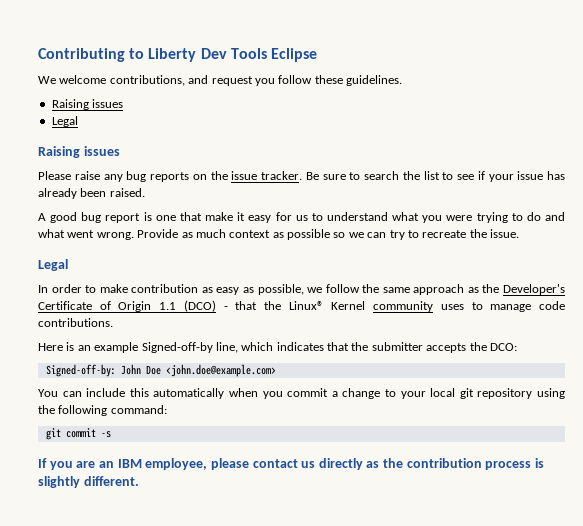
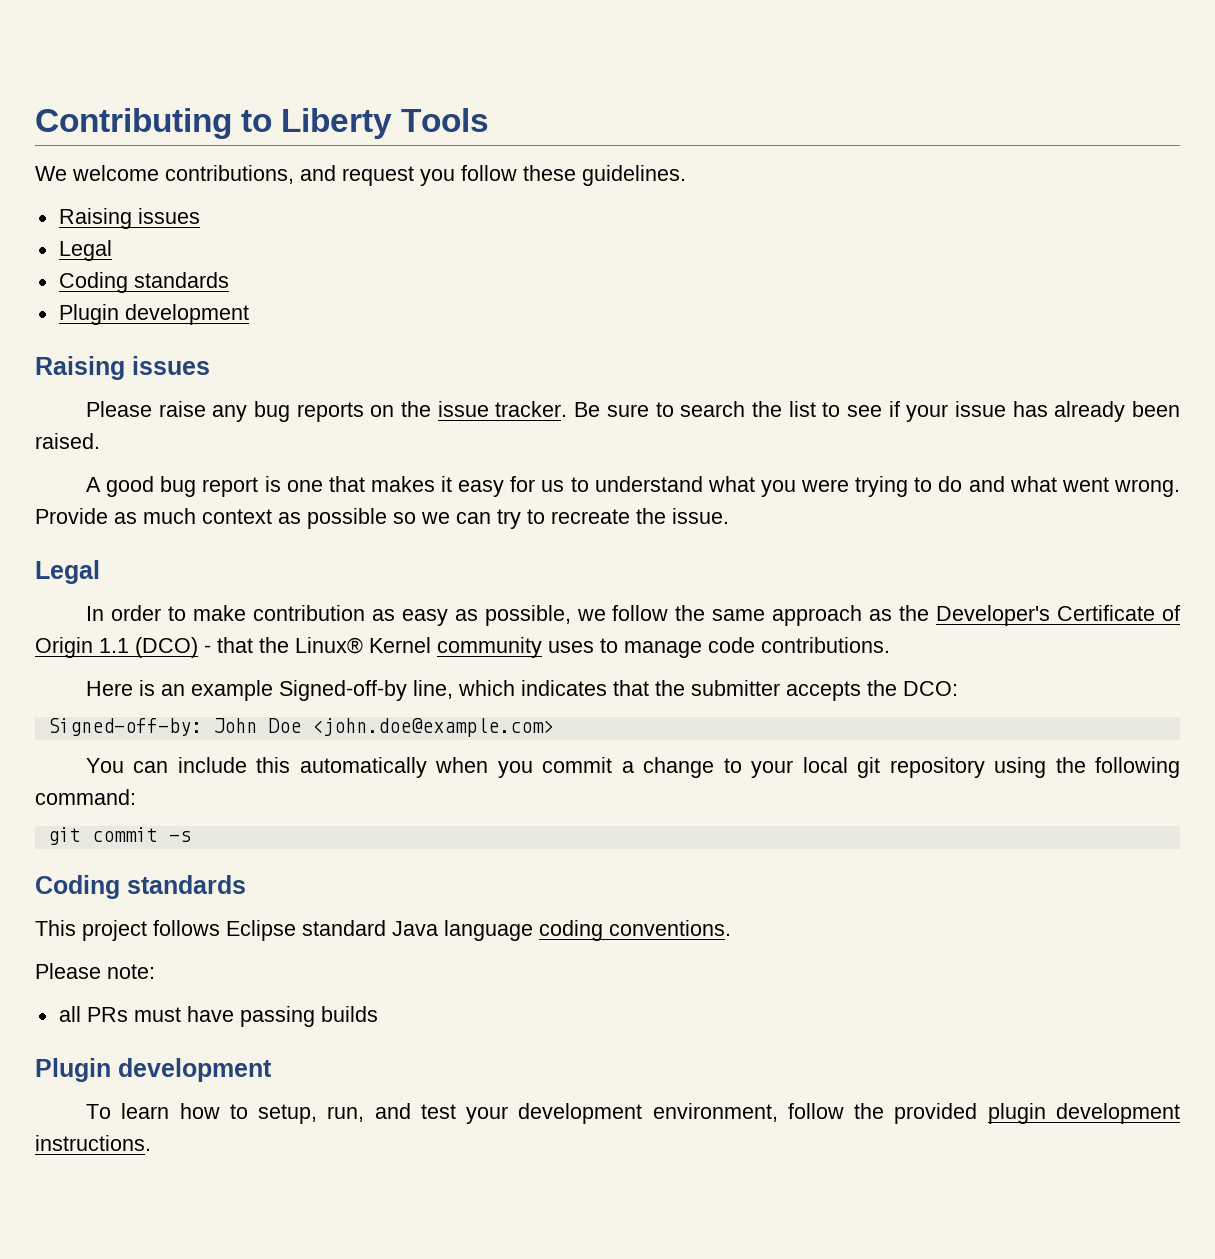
[200,48,227,59] Dev -> (393, 123) none
[270,48,317,62] Eclipse -> (490, 120) none
(78, 121) none -> [58,272,229,293] [58,304,249,325] // Coding standards // Plugin development
[205,212,234,221] make -> [370,476,435,492] makes
[38,458,545,470] [38,476,139,488] If you are an IBM employee, please contact us directly as the contribution process is slightly different. -> [35,875,246,899] [35,920,731,941] [35,963,155,979] [58,1006,378,1027] [35,1058,272,1082] [85,1103,1180,1124] [35,1135,151,1151] Coding standards // This project follows Eclipse standard Java language coding conventions. // Please note: // all PRs must have passing builds // Plugin development // To learn how to setup, run, and test your development environment, follow the provided plugin development instructions.

